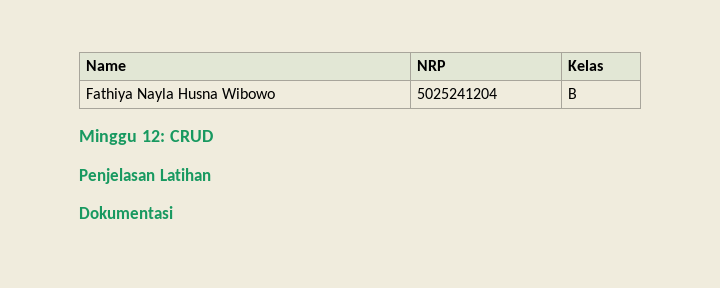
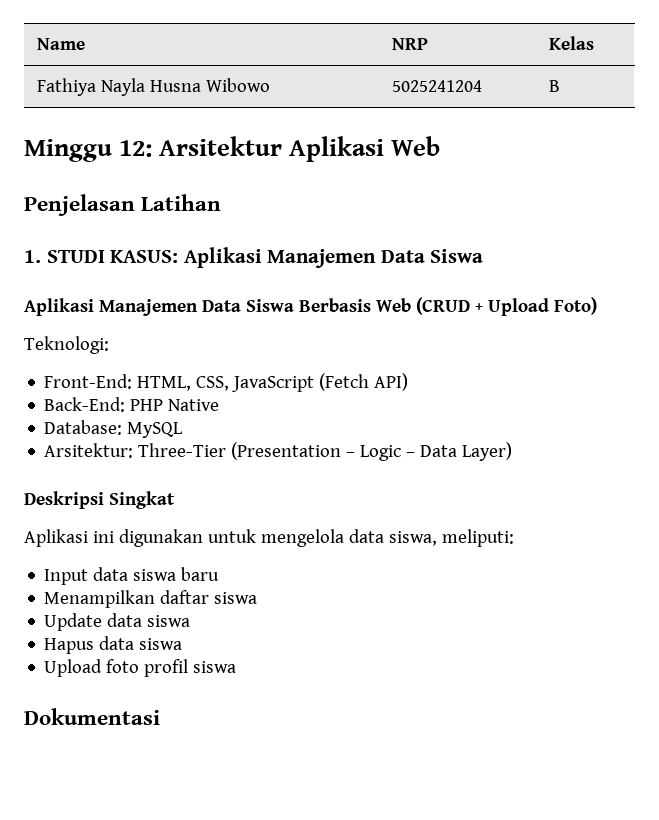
[169,130,213,142] CRUD -> [159,136,441,162] Arsitektur Aplikasi Web
(211, 174) none -> [24,247,484,268] [24,297,597,316] [24,336,109,354] [44,373,409,392] [44,397,220,412] [44,420,183,438] [44,442,513,461] [24,491,175,509] [24,529,514,547] [44,567,220,585] [44,590,258,608] [44,613,191,631] [44,636,183,654] [44,659,237,677] // 1. STUDI KASUS: Aplikasi Manajemen Data Siswa // Aplikasi Manajemen Data Siswa Berbasis Web (CRUD + Upload Foto) // Teknologi: // Front-End: HTML, CSS, JavaScript (Fetch API) // Back-End: PHP Native // Database: MySQL // Arsitektur: Three-Tier (Presentation – Logic – Data Layer) // Deskripsi Singkat // Aplikasi ini digunakan untuk mengelola data siswa, meliputi: // Input data siswa baru // Menampilkan daftar siswa // Update data siswa // Hapus data siswa // Upload foto profil siswa

